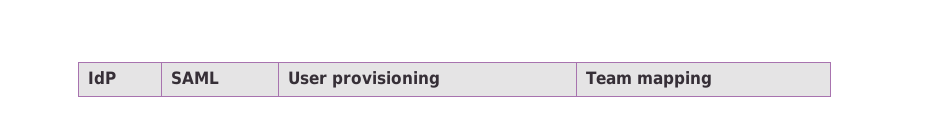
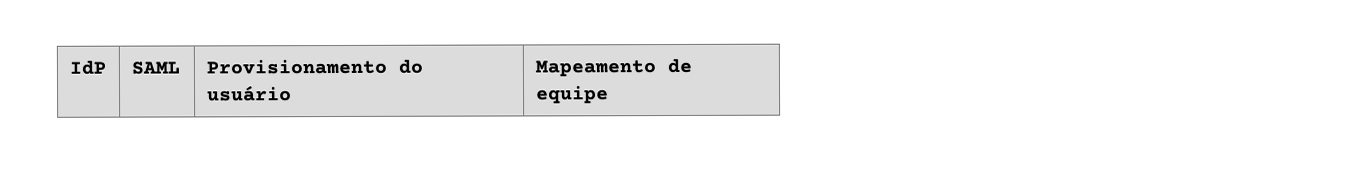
[287,71,440,88] [585,71,712,88] User provisioning | Team mapping -> [205,58,423,75] [205,85,292,102] [534,58,692,77] [535,85,609,104] Provisionamento do usuário | Mapeamento de equipe

